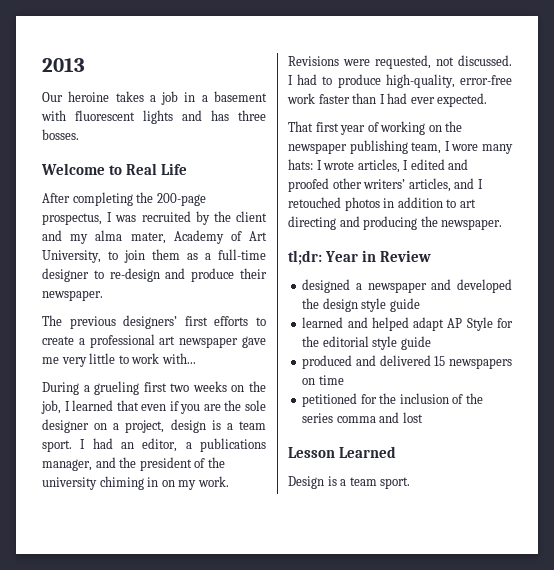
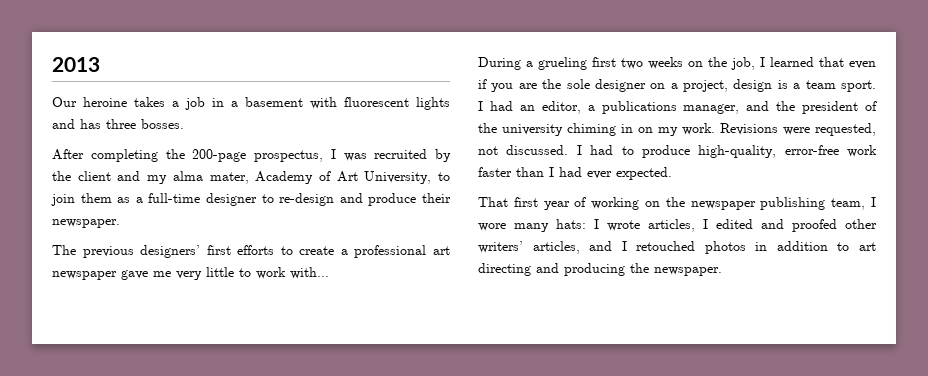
[41,163,187,175] // Welcome to Real Life -> (184, 124) none
[288,250,431,265] [302,279,512,293] [302,298,420,312] [302,317,513,331] [302,336,431,350] [302,355,512,369] [302,375,344,385] [302,393,483,407] [302,412,423,423] [288,446,396,458] [288,476,411,489] // tl;dr: Year in Review // designed a newspaper and developed the design style guide // learned and helped adapt AP Style for the editorial style guide // produced and delivered 15 newspapers on time // petitioned for the inclusion of the series comma and lost // Lesson Learned // Design is a team sport. -> (722, 271) none

